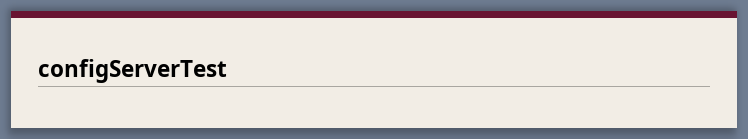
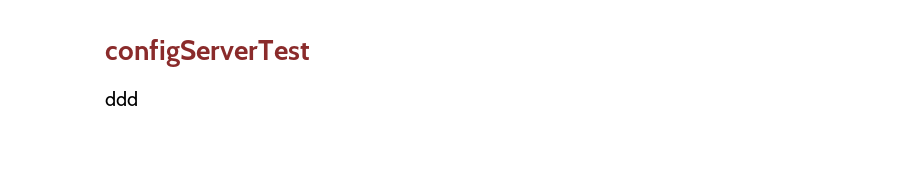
(227, 71) none -> [105,91,138,106] // ddd

